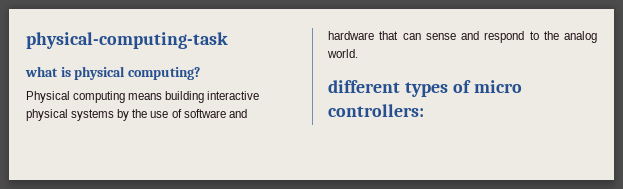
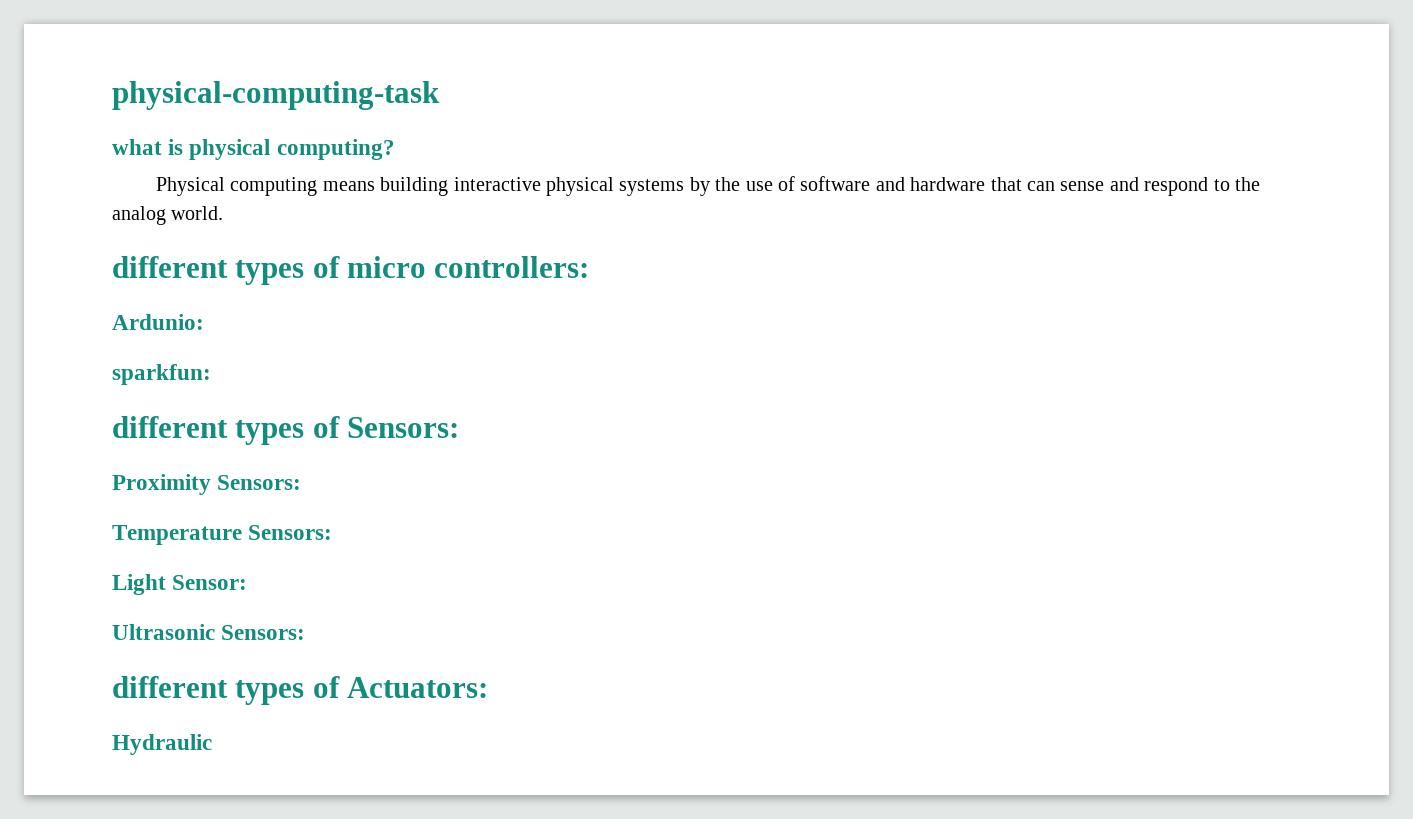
(424, 110) none -> [112,314,204,330] [112,364,211,385] [112,416,460,445] [112,474,302,495] [112,525,333,545] [112,574,248,595] [112,624,306,640] [112,676,489,705] [112,734,212,755] // Ardunio: // sparkfun: // different types of Sensors: // Proximity Sensors: // Temperature Sensors: // Light Sensor: // Ultrasonic Sensors: // different types of Actuators: // Hydraulic

